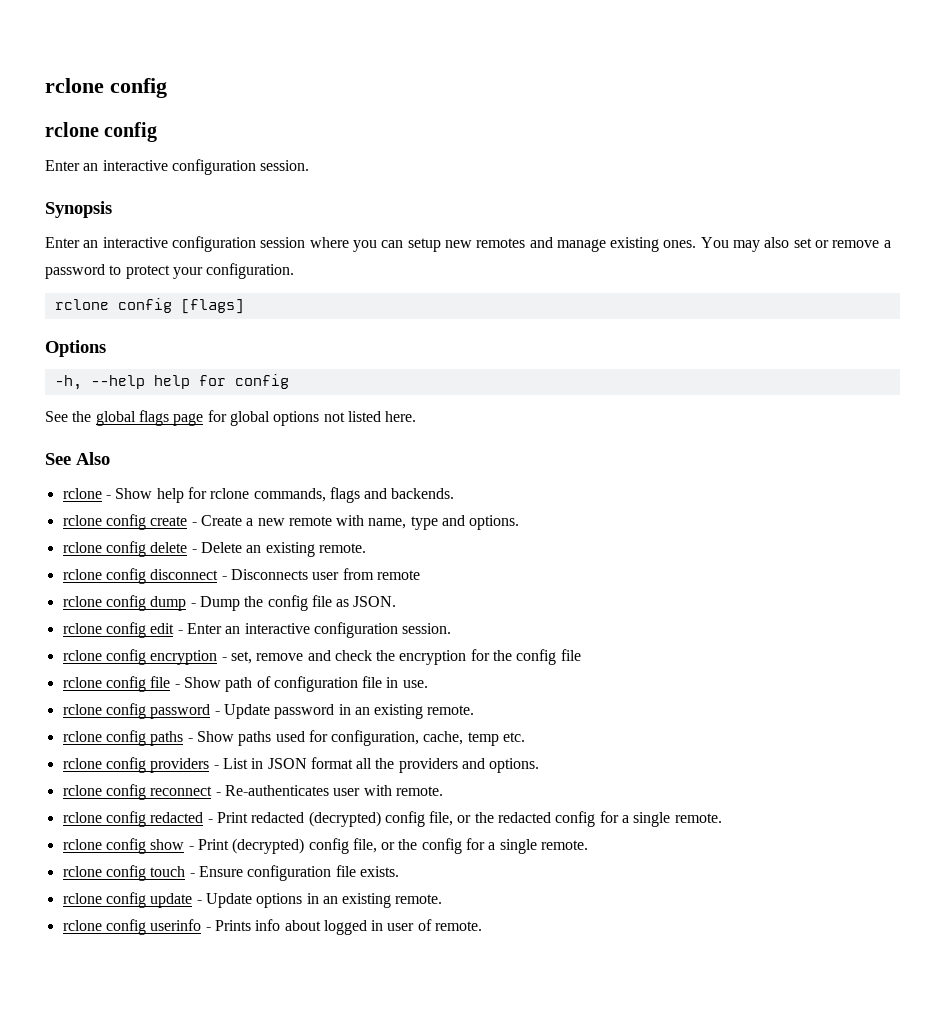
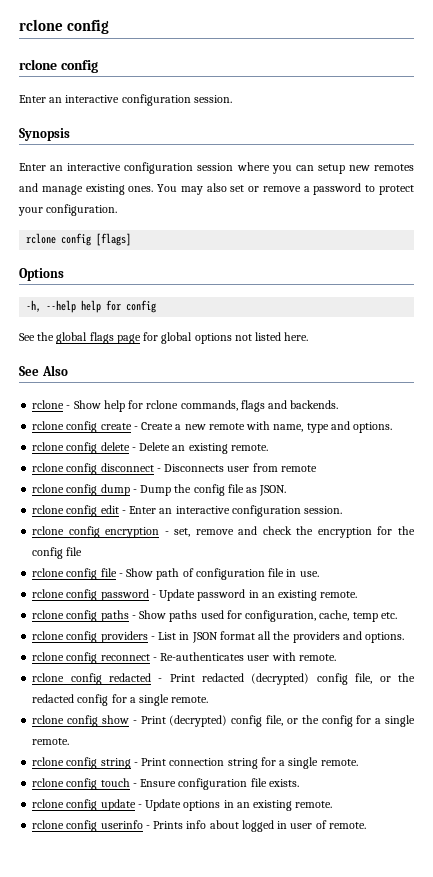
(589, 845) none -> [32,757,358,769] // rclone config string - Print connection string for a single remote.

